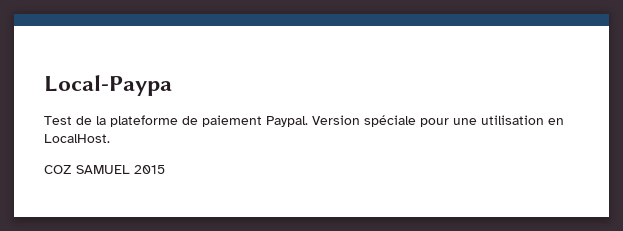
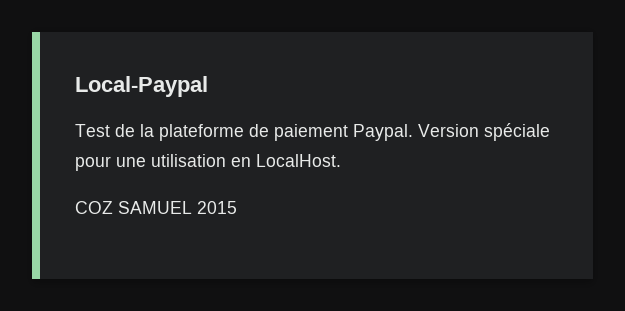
[44,75,172,96] Local-Paypa -> [75,76,208,97] Local-Paypal

